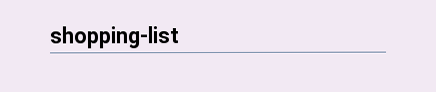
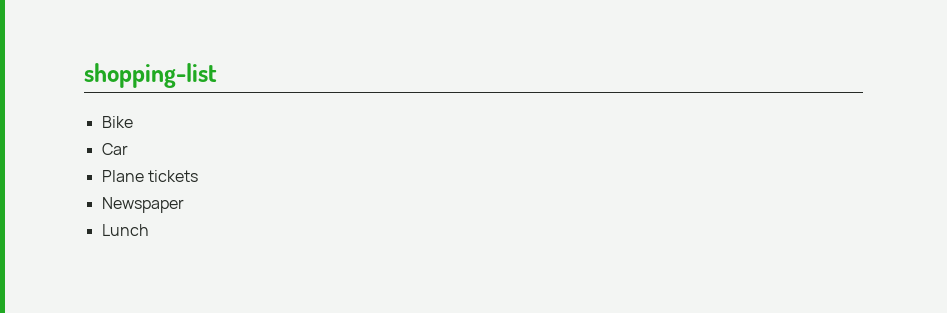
(180, 37) none -> [101,116,133,128] [101,143,128,155] [101,170,198,182] [101,197,184,213] [101,224,149,236] // Bike // Car // Plane tickets // Newspaper // Lunch

